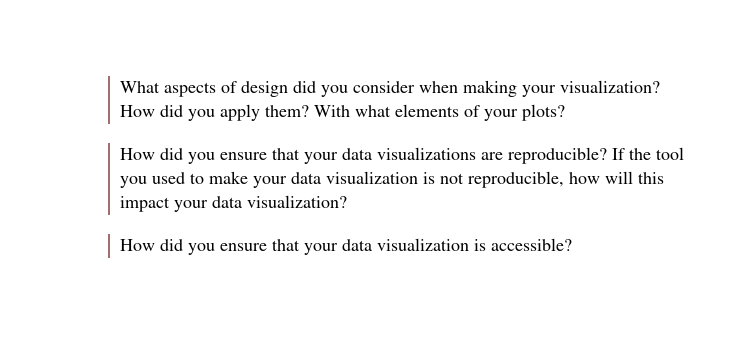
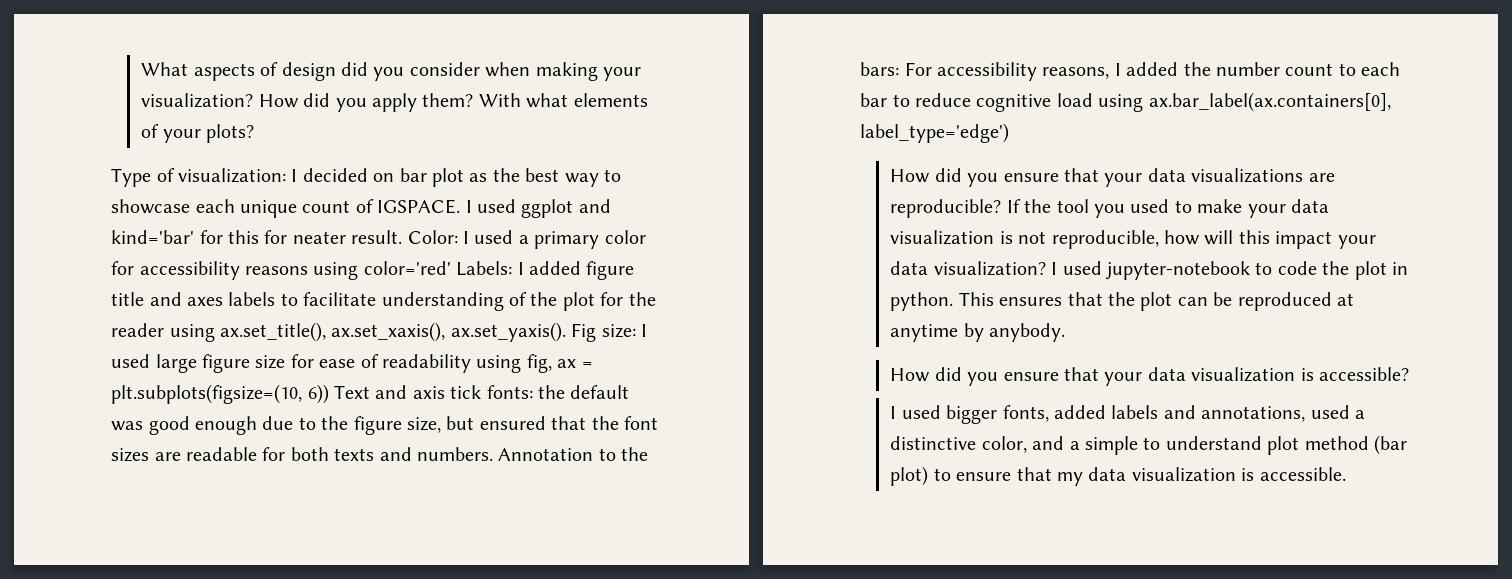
(566, 112) none -> [111,168,621,187] [111,199,611,218] [111,230,646,249] [111,261,635,280] [111,292,656,311] [111,322,647,342] [111,354,593,373] [111,384,630,404] [111,416,658,435] [111,447,649,462] [860,62,1401,81] [860,92,1391,112] [860,123,1010,143] // Type of visualization: I decided on bar plot as the best way to showcase each unique count of IGSPACE. I used ggplot and kind='bar' for this for neater result. Color: I used a primary color for accessibility reasons using color='red' Labels: I added figure title and axes labels to facilitate understanding of the plot for the reader using ax.set_title(), ax.set_xaxis(), ax.set_yaxis(). Fig size: I used large figure size for ease of readability using fig, ax = plt.subplots(figsize=(10, 6)) Text and axis tick fonts: the default was good enough due to the figure size, but ensured that the font sizes are readable for both texts and numbers. Annotation to the bars: For accessibility reasons, I added the number count to each bar to reduce cognitive load using ax.bar_label(ax.containers[0], label_type='edge')
(348, 201) none -> [1051,261,1408,280] [890,292,1354,311] [890,323,1066,342] I used jupyter-notebook to code the plot in python. This ensures that the plot can be reproduced at anytime by anybody.
(573, 244) none -> [890,405,1365,424] [890,435,1407,455] [890,466,1346,486] // I used bigger fonts, added labels and annotations, used a distinctive color, and a simple to understand plot method (bar plot) to ensure that my data visualization is accessible.

